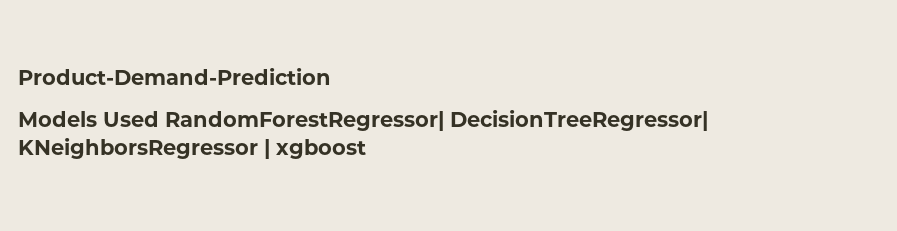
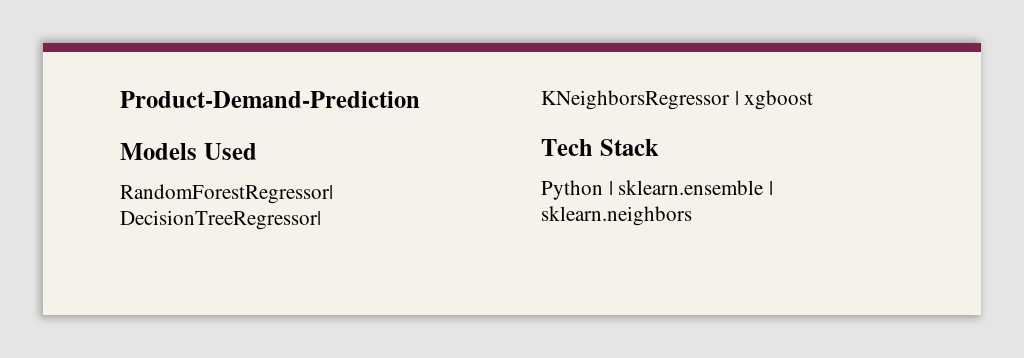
(159, 119) none -> (257, 151) //
(366, 149) none -> [541,139,659,156] [541,180,774,200] [541,206,692,226] // Tech Stack // Python | sklearn.ensemble | sklearn.neighbors

